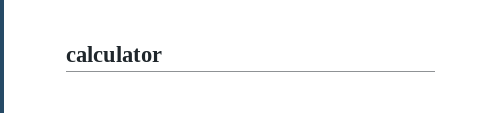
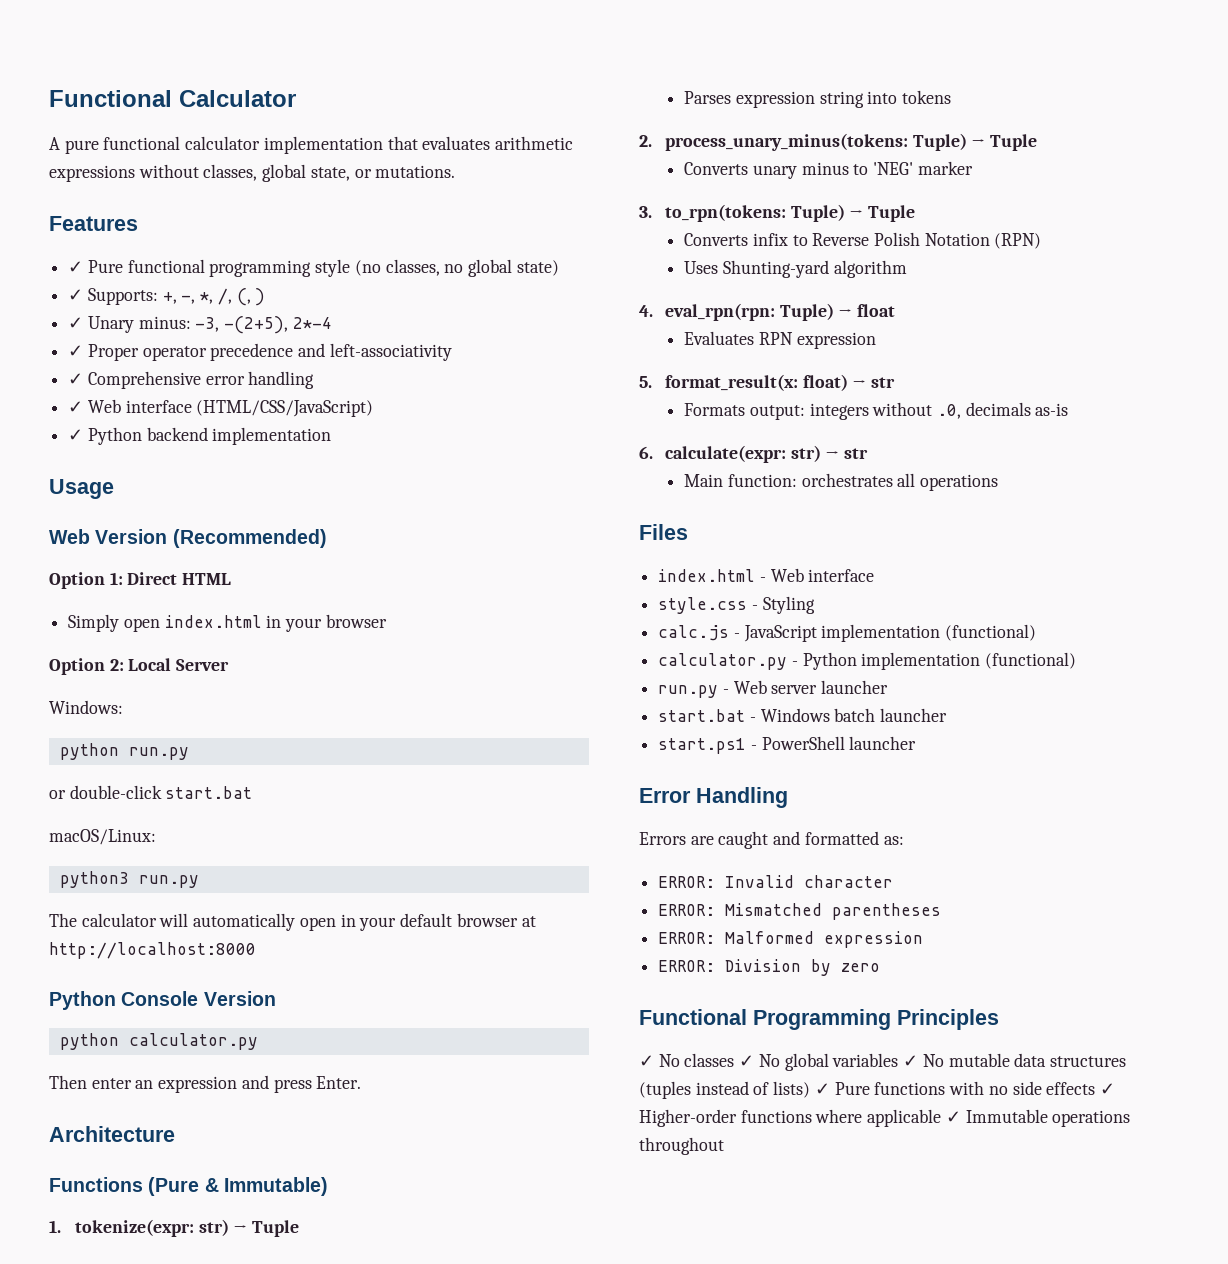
[66,46,162,62] calculator -> [49,90,296,107] [49,136,574,154] [49,164,456,182] [49,216,138,231] [68,259,559,277] [68,288,266,306] [68,316,332,334] [68,343,452,361] [68,371,315,389] [68,399,374,417] [68,427,332,445] [49,479,114,499] [49,529,327,548] [49,572,232,589] [68,614,387,632] [49,658,230,675] [49,700,123,714] [59,743,189,760] [49,785,253,799] [49,829,156,845] [59,871,199,888] [49,913,536,931] [49,942,256,959] [49,991,276,1010] [59,1033,258,1050] [49,1075,362,1093] [49,1126,175,1142] [49,1177,328,1196] [49,1219,299,1237] [684,90,951,108] [639,133,1037,151] [684,161,973,179] [639,204,915,222] [684,232,1042,249] [684,260,907,278] [639,303,895,321] [684,331,876,349] [639,374,895,391] [684,402,1069,420] [639,445,868,463] [684,473,998,491] [639,524,688,540] [658,568,875,582] [658,596,815,614] [658,624,1037,642] [658,652,1077,670] [658,680,889,698] [658,708,948,722] [658,736,917,754] [639,787,788,808] [639,831,904,849] [658,875,894,888] [658,903,942,920] [658,931,924,948] [658,959,881,976] [639,1009,999,1030] [639,1053,1126,1071] [639,1081,1115,1099] [639,1109,1131,1127] [639,1137,724,1155] Functional Calculator // A pure functional calculator implementation that evaluates arithmetic expressions without classes, global state, or mutations. // Features // ✓ Pure functional programming style (no classes, no global state) // ✓ Supports: +, -, *, /, (, ) // ✓ Unary minus: -3, -(2+5), 2*-4 // ✓ Proper operator precedence and left-associativity // ✓ Comprehensive error handling // ✓ Web interface (HTML/CSS/JavaScript) // ✓ Python backend implementation // Usage // Web Version (Recommended) // Option 1: Direct HTML // Simply open index.html in your browser // Option 2: Local Server // Windows: // python run.py // or double-click start.bat // macOS/Linux: // python3 run.py // The calculator will automatically open in your default browser at http://localhost:8000 // Python Console Version // python calculator.py // Then enter an expression and press Enter. // Architecture // Functions (Pure & Immutable) // 1. tokenize(expr: str) → Tuple // Parses expression string into tokens // 2. process_unary_minus(tokens: Tuple) → Tuple // Converts unary minus to 'NEG' marker // 3. to_rpn(tokens: Tuple) → Tuple // Converts infix to Reverse Polish Notation (RPN) // Uses Shunting-yard algorithm // 4. eval_rpn(rpn: Tuple) → float // Evaluates RPN expression // 5. format_result(x: float) → str // Formats output: integers without .0, decimals as-is // 6. calculate(expr: str) → str // Main function: orchestrates all operations // Files // index.html - Web interface // style.css - Styling // calc.js - JavaScript implementation (functional) // calculator.py - Python implementation (functional) // run.py - Web server launcher // start.bat - Windows batch launcher // start.ps1 - PowerShell launcher // Error Handling // Errors are caught and formatted as: // ERROR: Invalid character // ERROR: Mismatched parentheses // ERROR: Malformed expression // ERROR: Division by zero // Functional Programming Principles // ✓ No classes ✓ No global variables ✓ No mutable data structures (tuples instead of lists) ✓ Pure functions with no side effects ✓ Higher-order functions where applicable ✓ Immutable operations throughout

